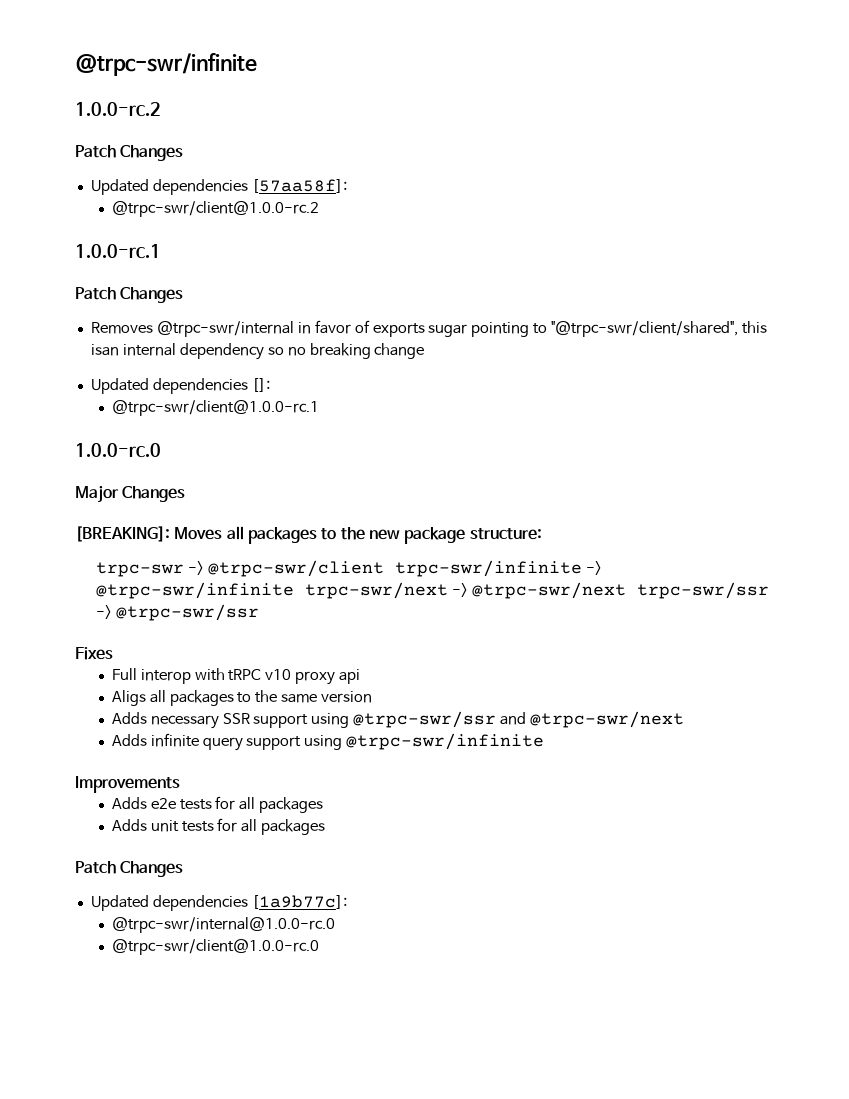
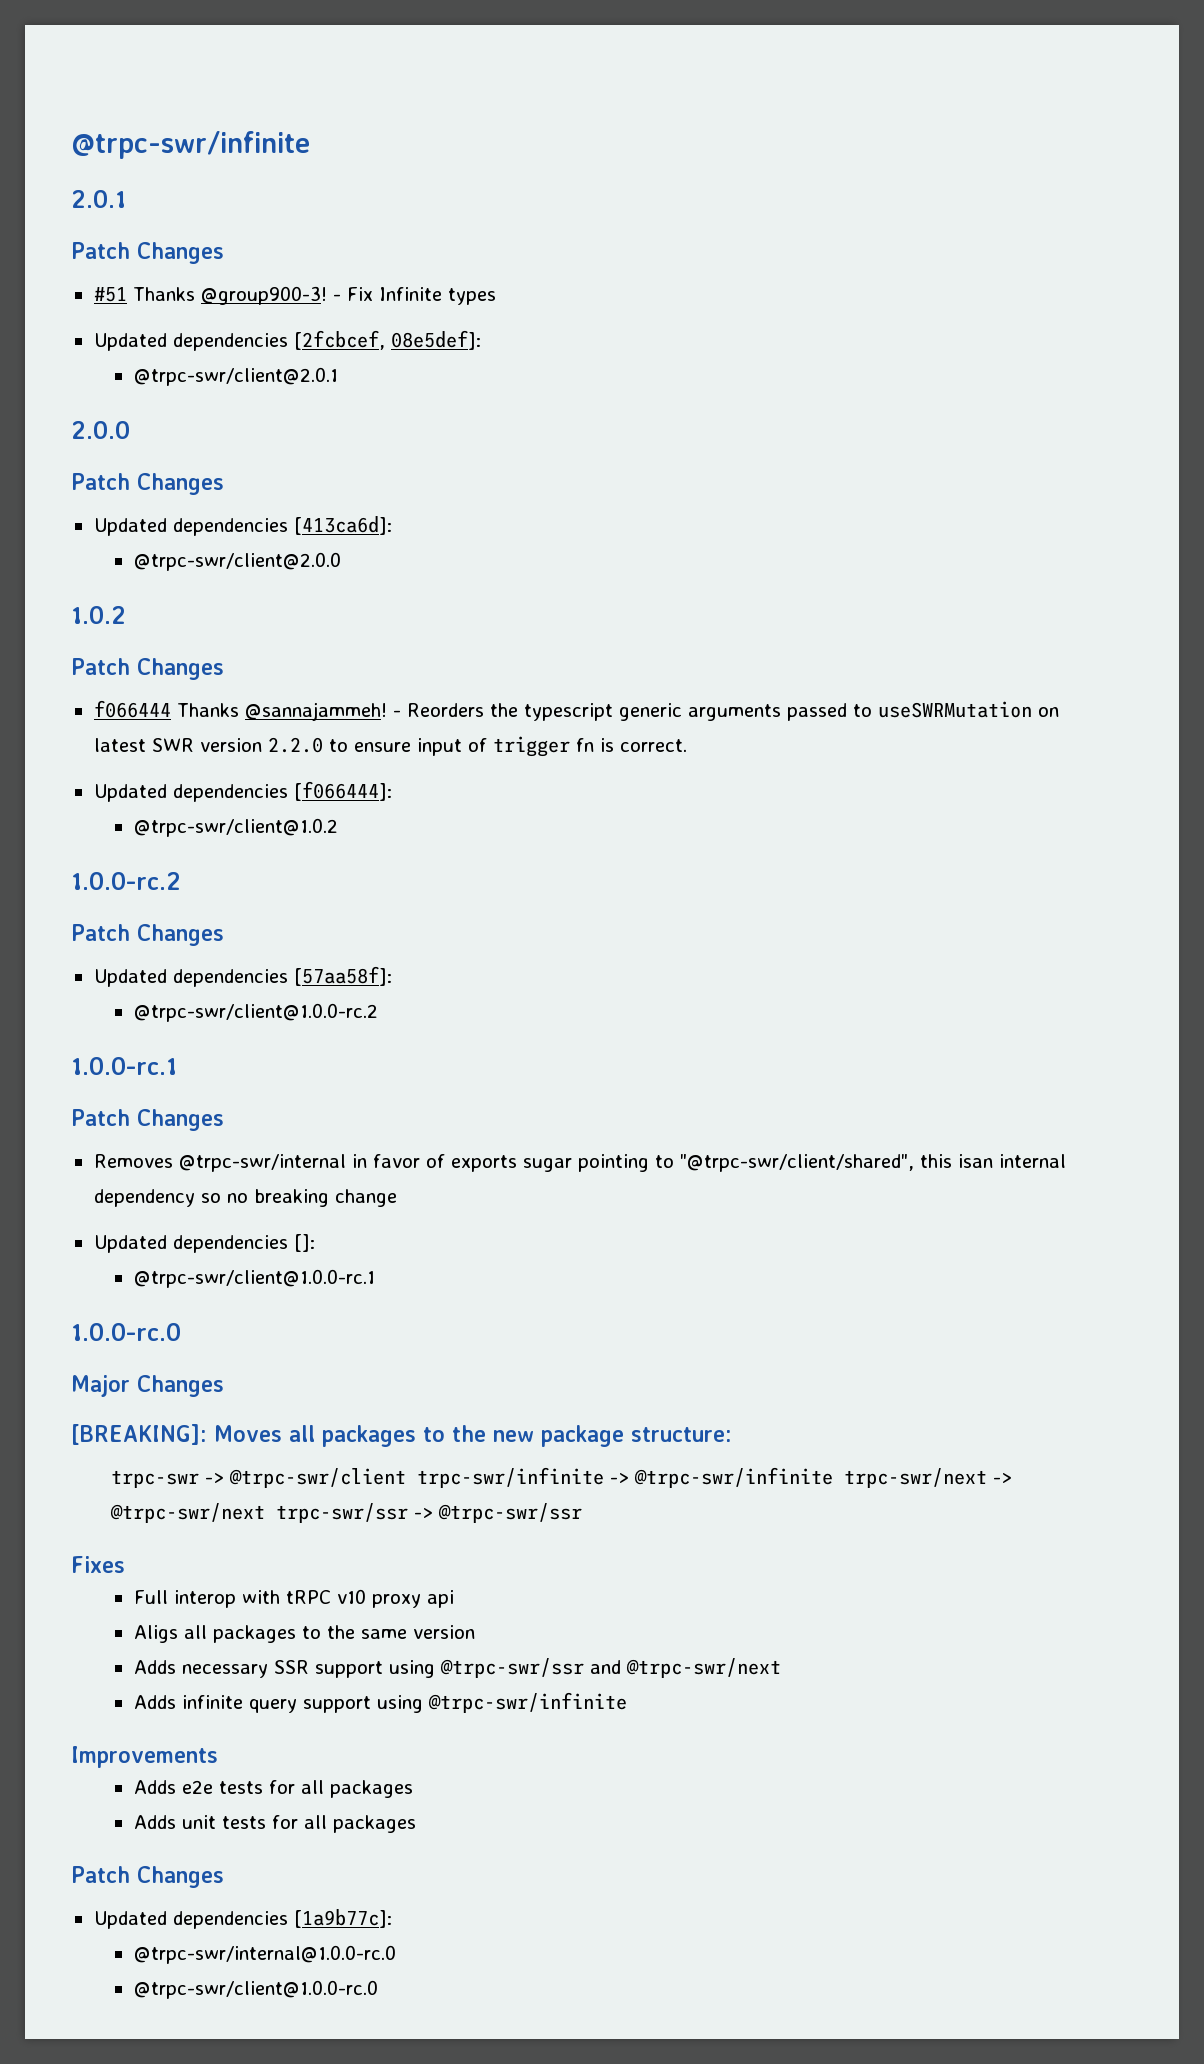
[75,53,257,76] @trpc-swr/infinite -> [71,131,310,159] [71,190,126,208] [71,242,224,264] [93,286,496,305] [93,330,481,351] [133,367,338,386] [71,421,130,439] [71,473,224,495] [93,516,392,536] [133,552,341,571] [71,606,126,624] [71,658,224,680] [93,700,1059,721] [93,736,687,757] [93,781,392,802] [133,818,338,837] @trpc-swr/infinite // 2.0.1 // Patch Changes // #51 Thanks @group900-3! - Fix Infinite types // Updated dependencies [2fcbcef, 08e5def]: // @trpc-swr/client@2.0.1 // 2.0.0 // Patch Changes // Updated dependencies [413ca6d]: // @trpc-swr/client@2.0.0 // 1.0.2 // Patch Changes // f066444 Thanks @sannajammeh! - Reorders the typescript generic arguments passed to useSWRMutation on latest SWR version 2.2.0 to ensure input of trigger fn is correct. // Updated dependencies [f066444]: // @trpc-swr/client@1.0.2

